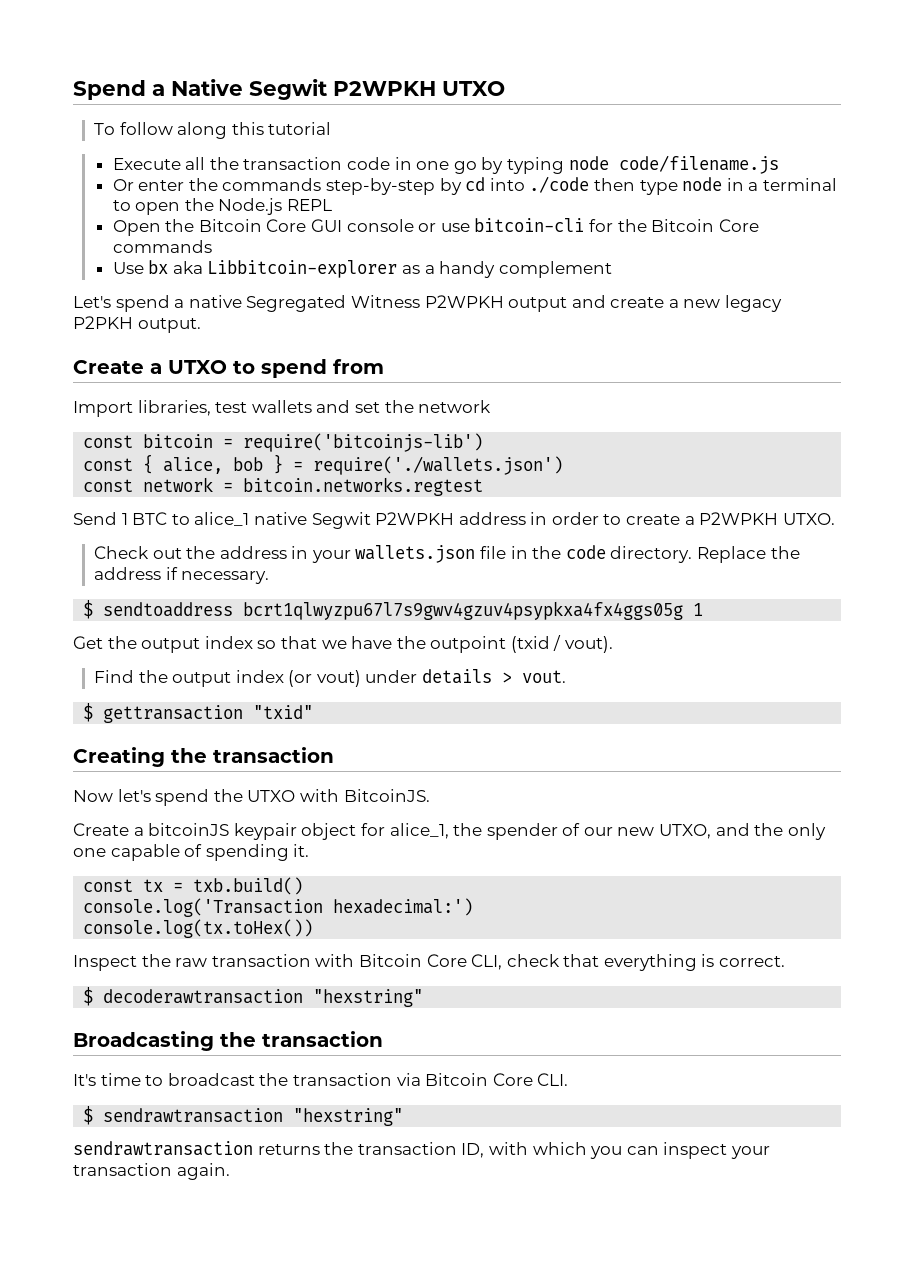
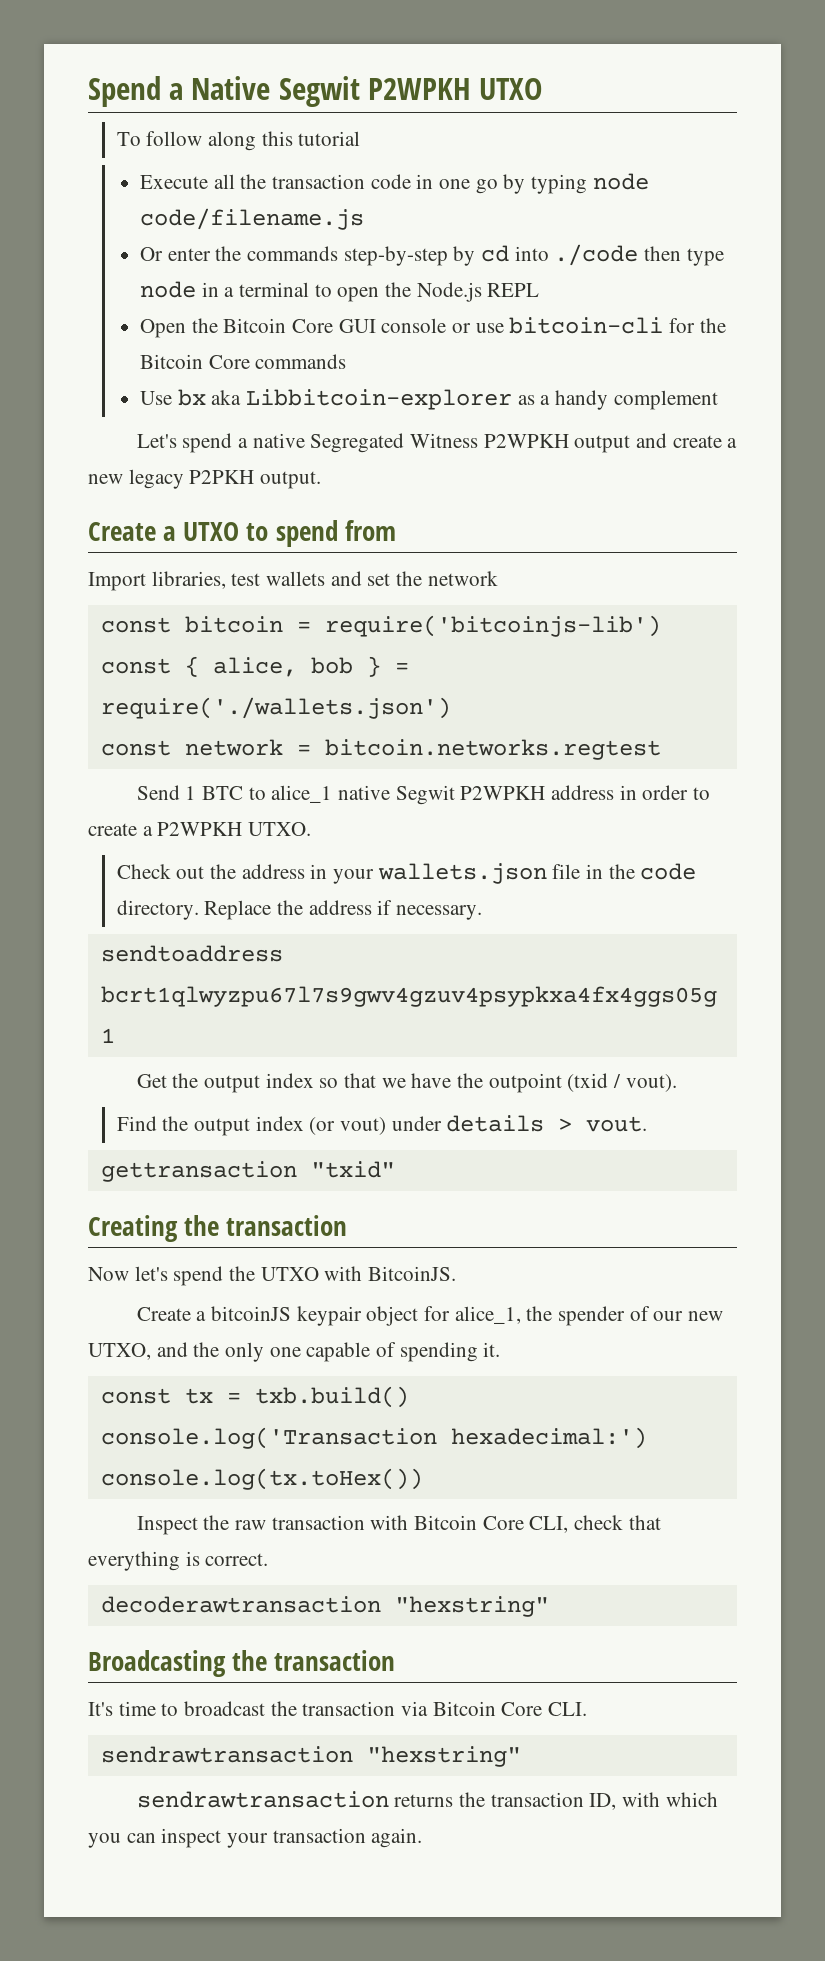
[83,600,94,619] $ -> (483, 912) none
[83,703,94,722] $ -> (648, 1124) none
[83,987,94,1006] $ -> (269, 1559) none
[83,1106,94,1125] $ -> (588, 1709) none

